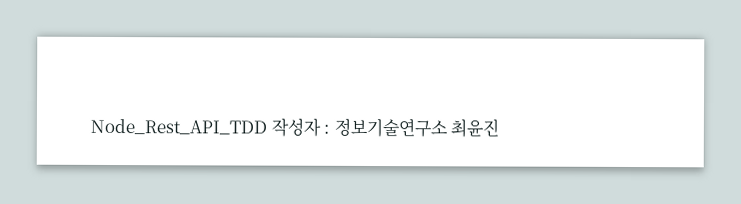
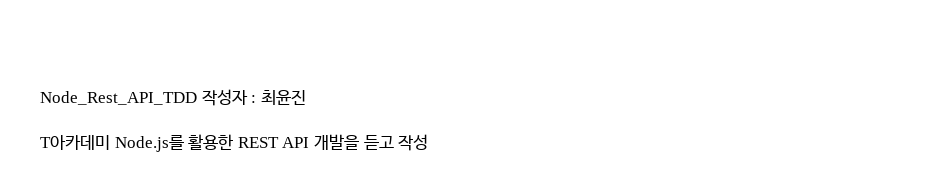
[333,117,448,138] 정보기술연구소 -> (257, 99) none
(500, 128) none -> [40,134,429,152] // T아카데미 Node.js를 활용한 REST API 개발을 듣고 작성

